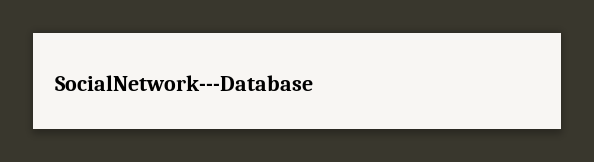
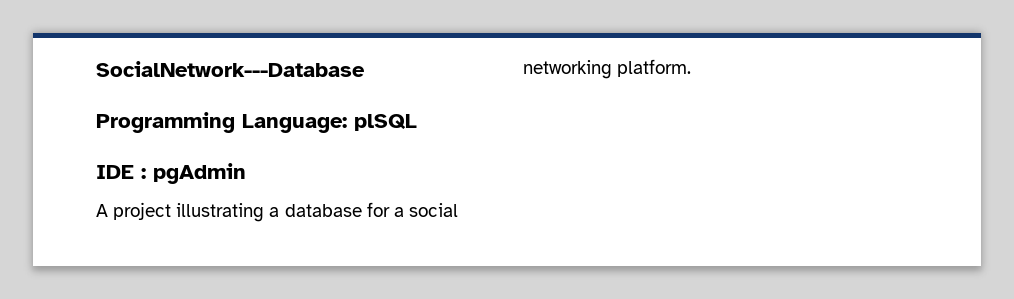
(313, 83) none -> [96,112,417,133] [96,163,246,184] [96,202,458,222] [523,59,692,79] // Programming Language: plSQL // IDE : pgAdmin // A project illustrating a database for a social networking platform.

